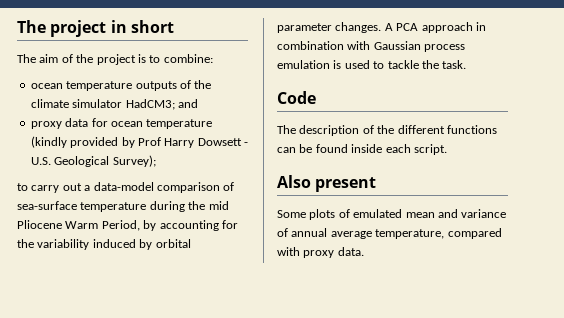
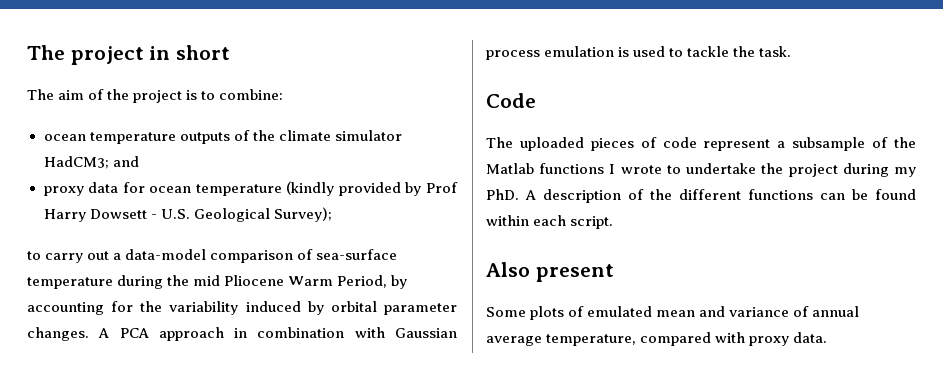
(296, 129) none -> [519,137,917,151] [486,163,916,177] [486,189,536,200] uploaded pieces of code represent a subsample of the Matlab functions I wrote to undertake the project during my PhD. A
[351,144,383,153] inside -> [486,215,529,226] within

